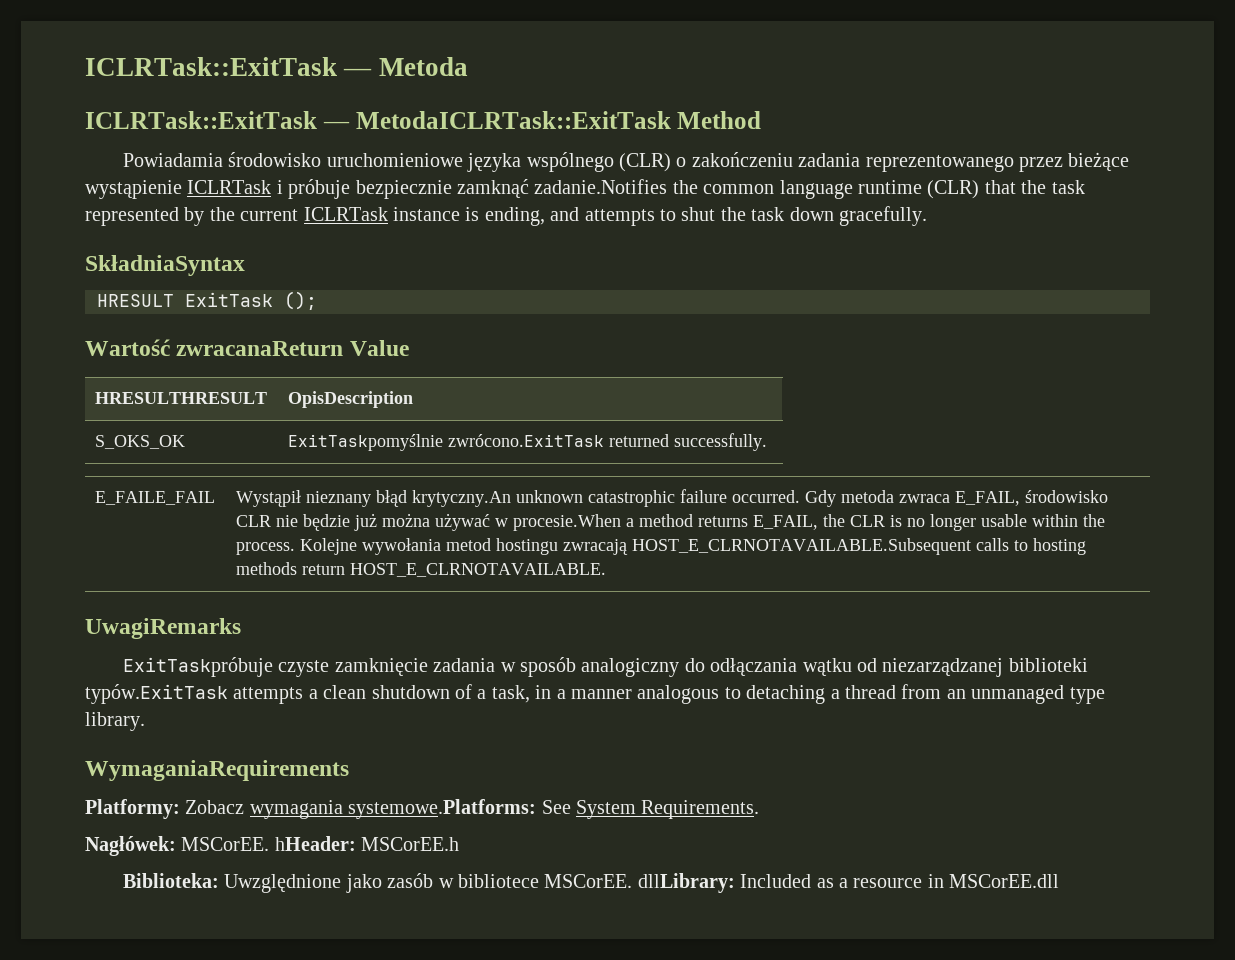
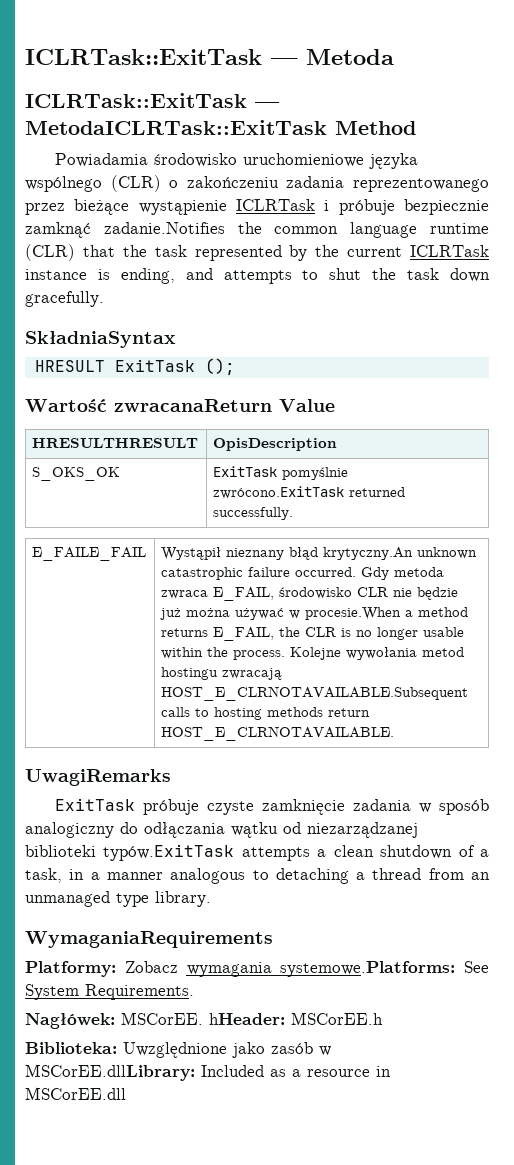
[288,434,444,451] ExitTaskpomyślnie -> [213,466,349,480] ExitTask pomyślnie
[122,657,273,677] ExitTaskpróbuje -> [54,798,199,815] ExitTask próbuje
[457,873,735,893] bibliotece MSCorEE. dllLibrary: -> [25,1064,195,1081] MSCorEE.dllLibrary:

